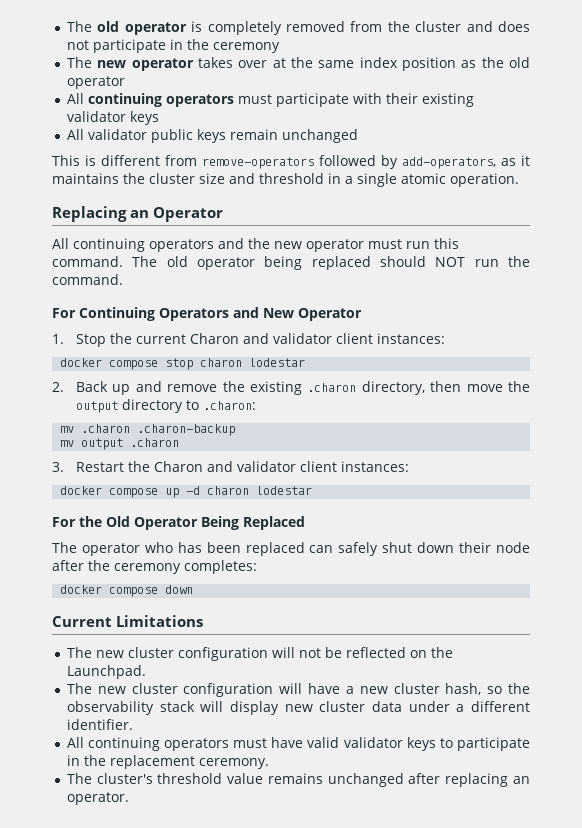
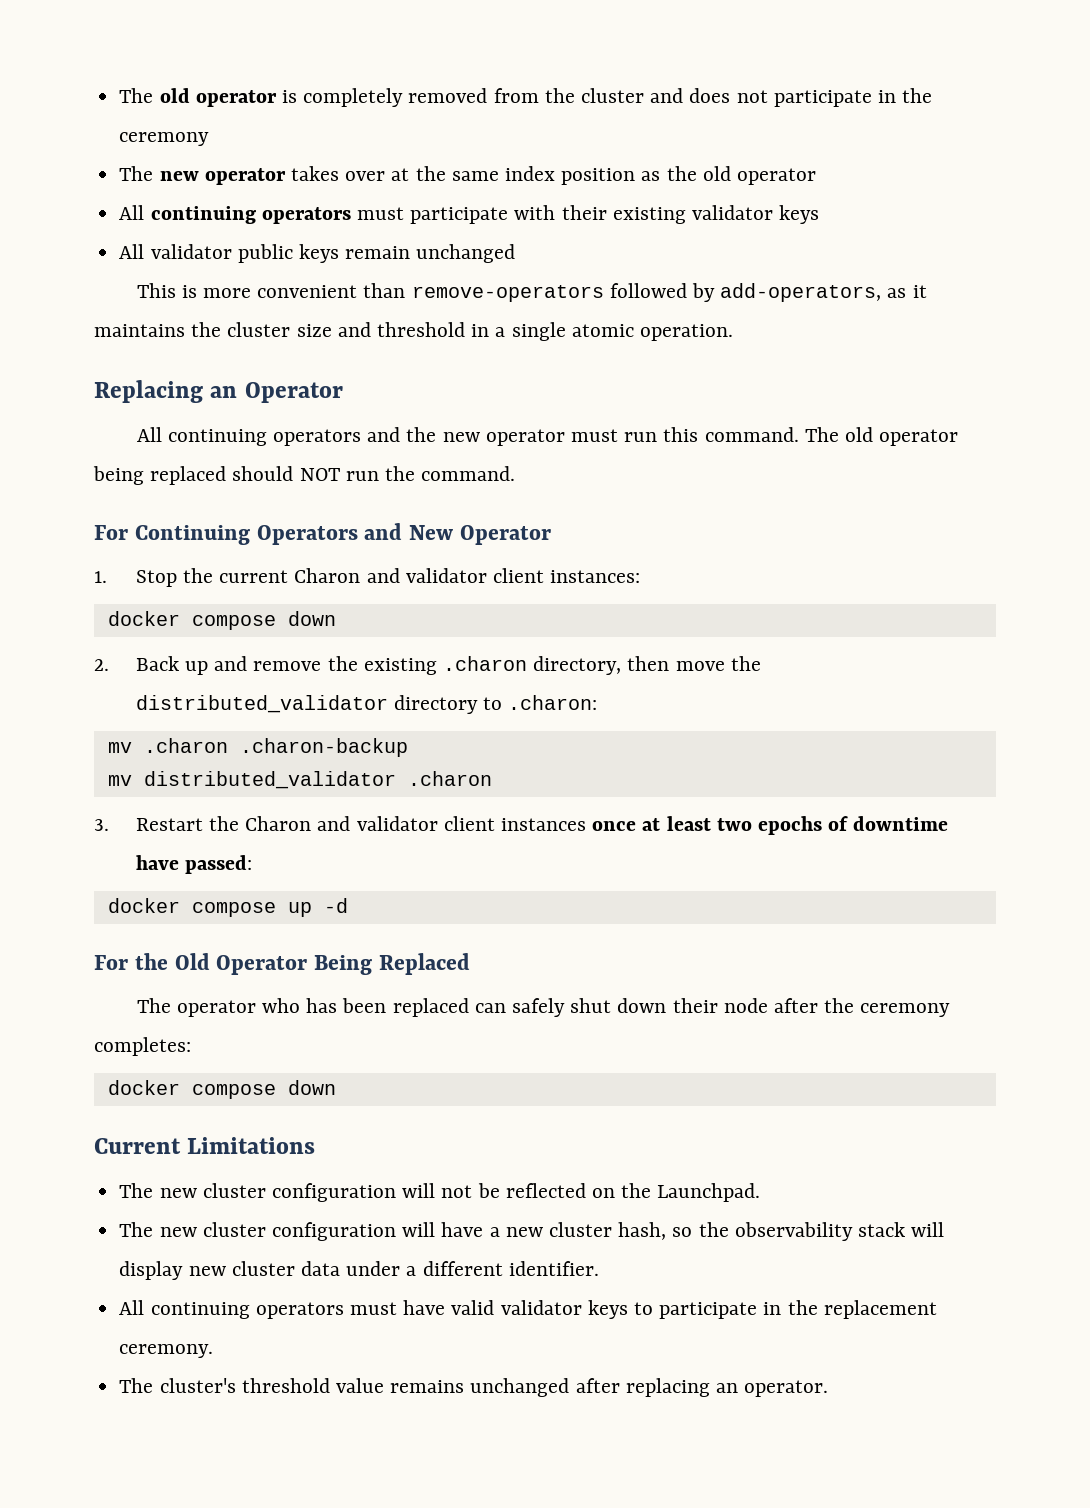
[101,155,197,166] different from -> [202,283,406,298] more convenient than
[165,358,306,370] stop charon lodestar -> [287,611,336,626] down
[75,401,118,413] output -> [135,695,388,713] distributed_validator
[81,438,124,450] output -> [143,771,396,789] distributed_validator
[340,461,409,472] instances: -> [500,816,949,835] [135,855,252,874] instances once at least two epochs of downtime have passed:
[207,486,313,495] charon lodestar -> (348, 905) none

